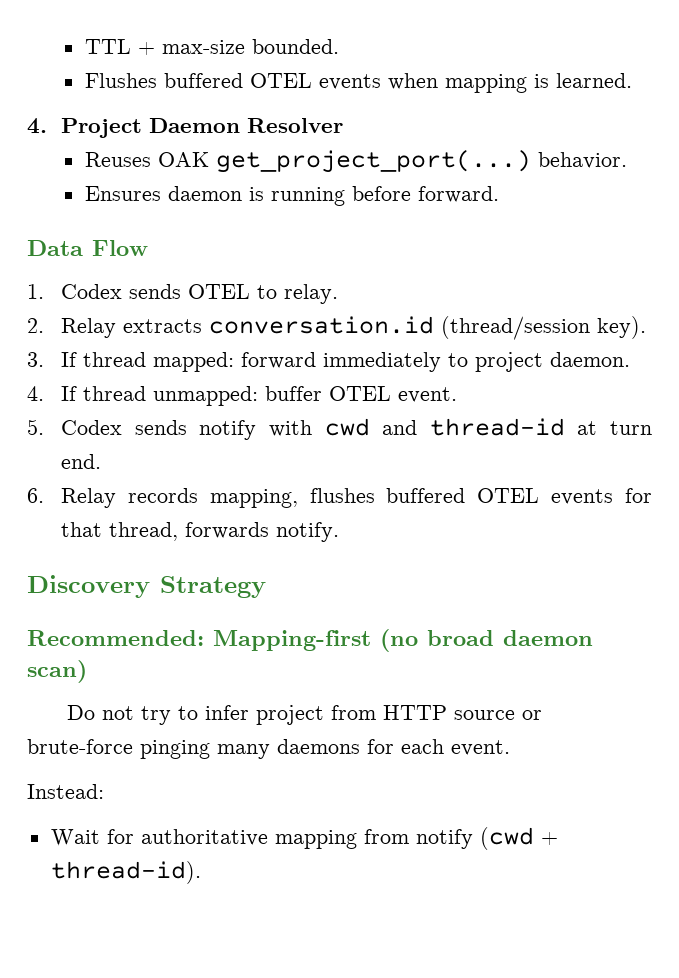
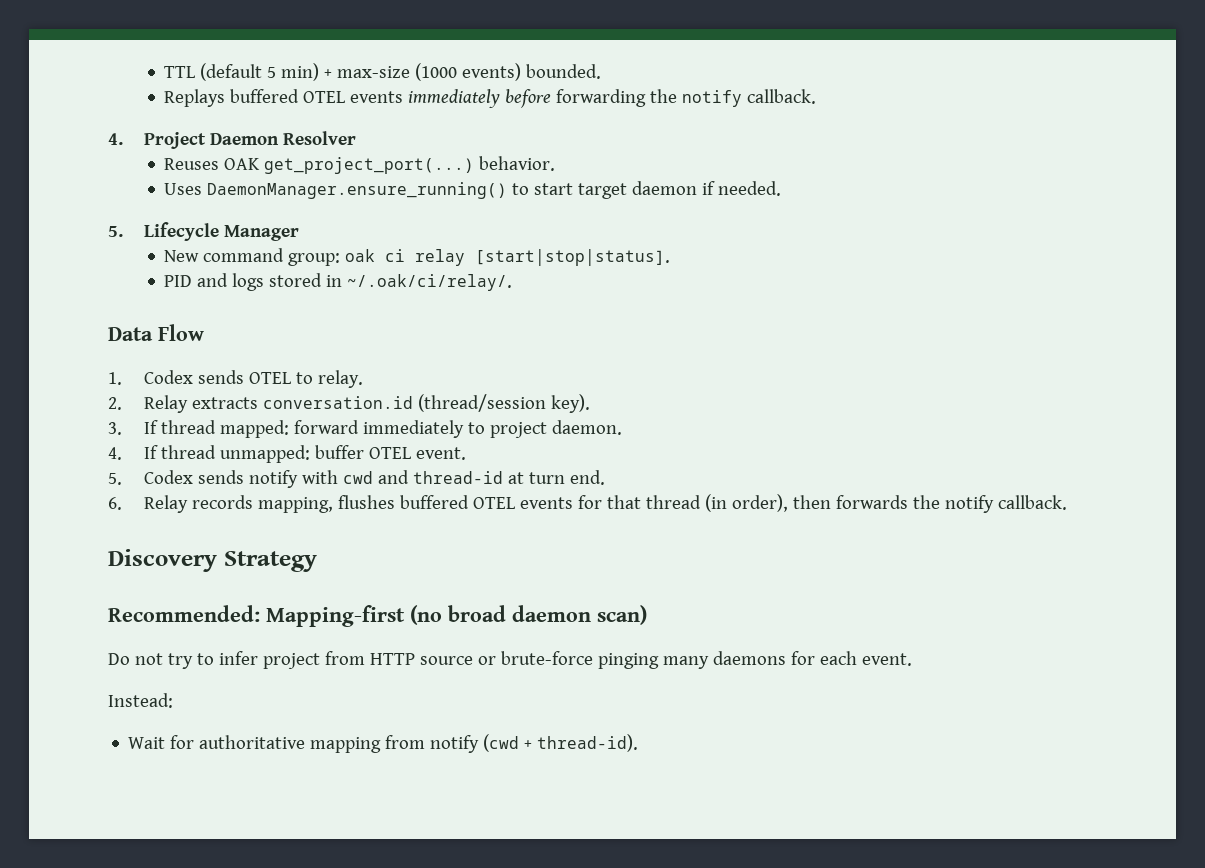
[137,40,245,55] + max-size -> [200,63,522,81] (default 5 min) + max-size (1000 events)
[84,73,632,93] Flushes buffered OTEL events when mapping is learned. -> [164,89,817,108] Replays buffered OTEL events immediately before forwarding the notify callback.
[84,186,499,206] Ensures daemon is running before forward. -> [164,181,782,199] [108,222,300,241] [164,248,671,266] [164,273,513,291] Uses DaemonManager.ensure_running() to start target daemon if needed. // 5. Lifecycle Manager // New command group: oak ci relay [start|stop|status]. // PID and logs stored in ~/.oak/ci/relay/.
[109,522,340,542] thread, forwards notify. -> [645,494,1067,513] thread (in order), then forwards the notify callback.

